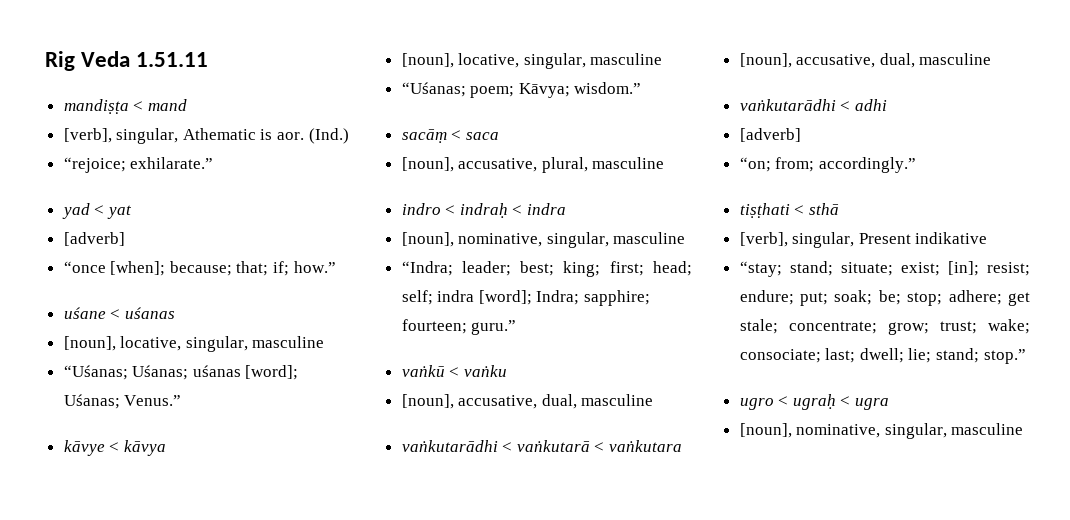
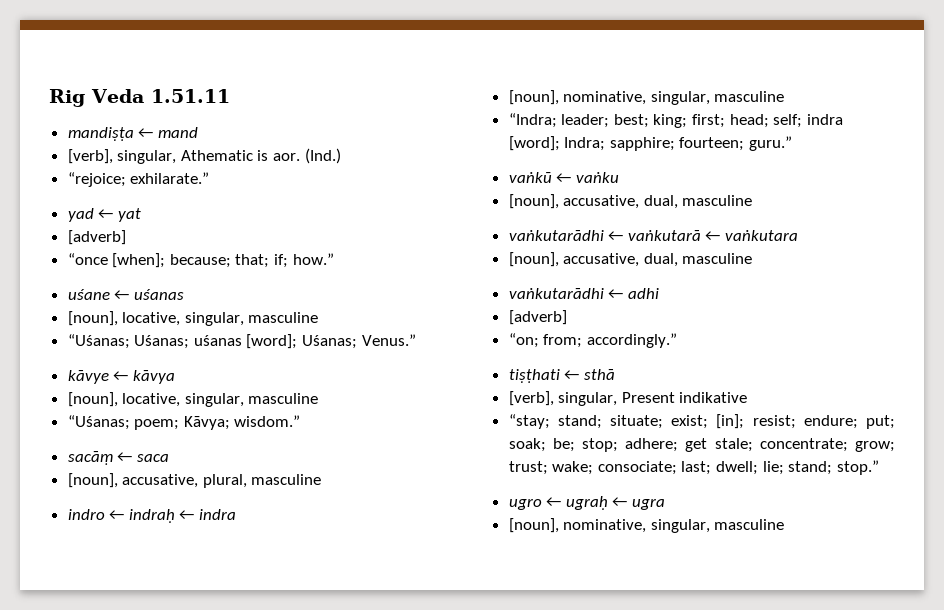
[133,101,144,111] < -> [138,128,154,138] ←
[94,205,105,215] < -> [98,209,114,219] ←
[110,309,121,319] < -> [114,290,130,300] ←
[109,442,120,452] < -> [113,371,129,381] ←
[451,130,462,140] < -> [117,452,133,462] ←
[445,203,523,218] < indraḥ < -> [109,509,195,523] ← indraḥ ←
[449,367,460,377] < -> [556,173,572,183] ←
[502,440,605,452] < vaṅkutarā < -> [608,230,721,241] ← vaṅkutarā ←
[840,101,851,111] < -> [608,289,624,299] ←
[794,205,805,215] < -> [564,370,580,380] ←
[778,394,851,410] < ugraḥ < -> [546,496,628,510] ← ugraḥ ←

